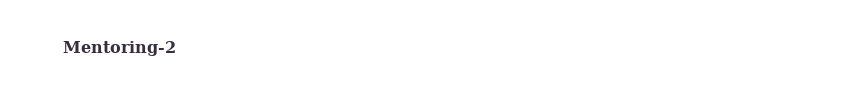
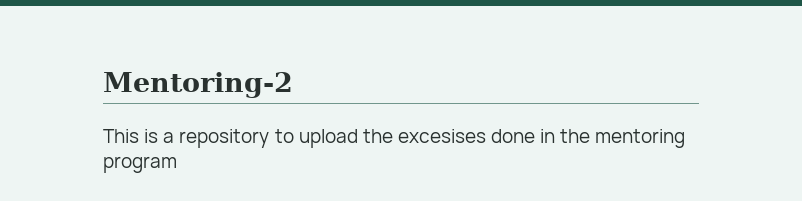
(176, 48) none -> [103,129,686,148] [103,156,177,173] // This is a repository to upload the excesises done in the mentoring program

